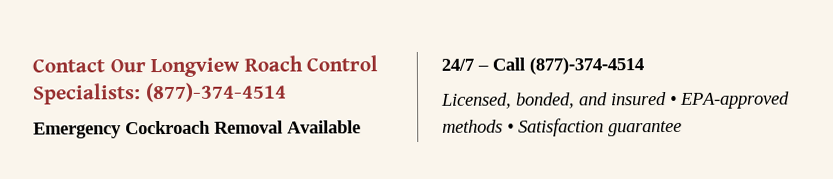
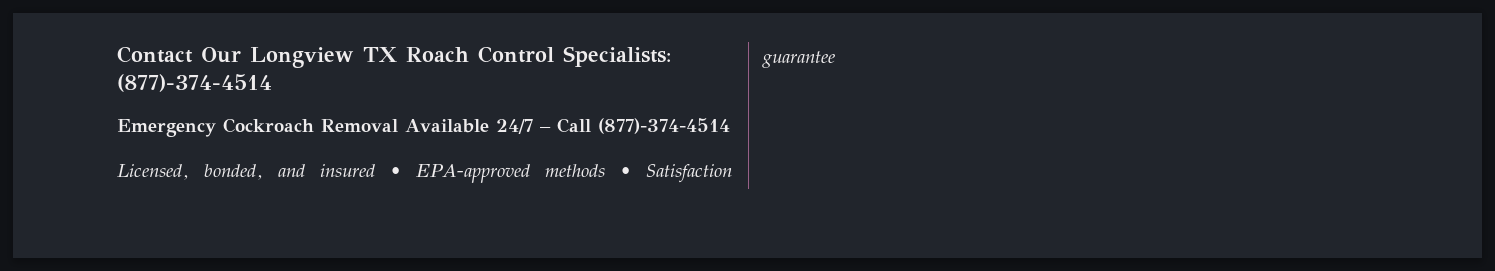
(241, 67) none -> [363,47,397,62] TX

